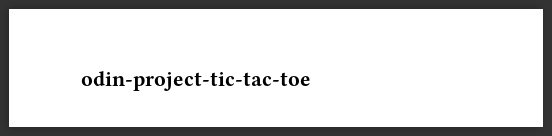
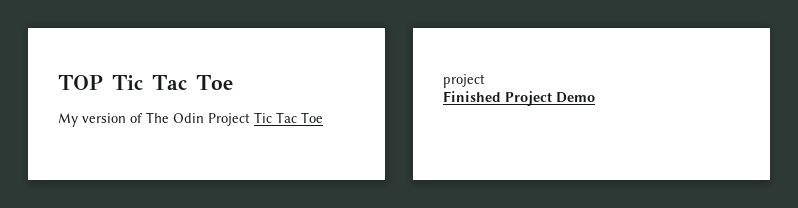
[81,71,311,91] odin-project-tic-tac-toe -> [58,75,233,90] [58,112,323,127] [443,74,485,88] [443,91,595,106] TOP Tic Tac Toe // My version of The Odin Project Tic Tac Toe project // Finished Project Demo

